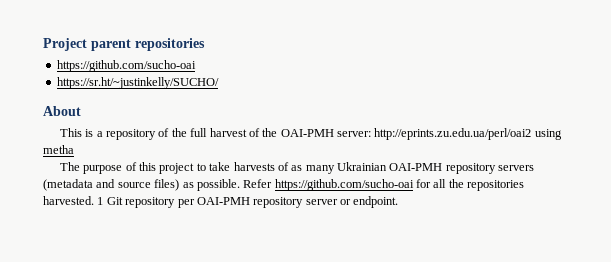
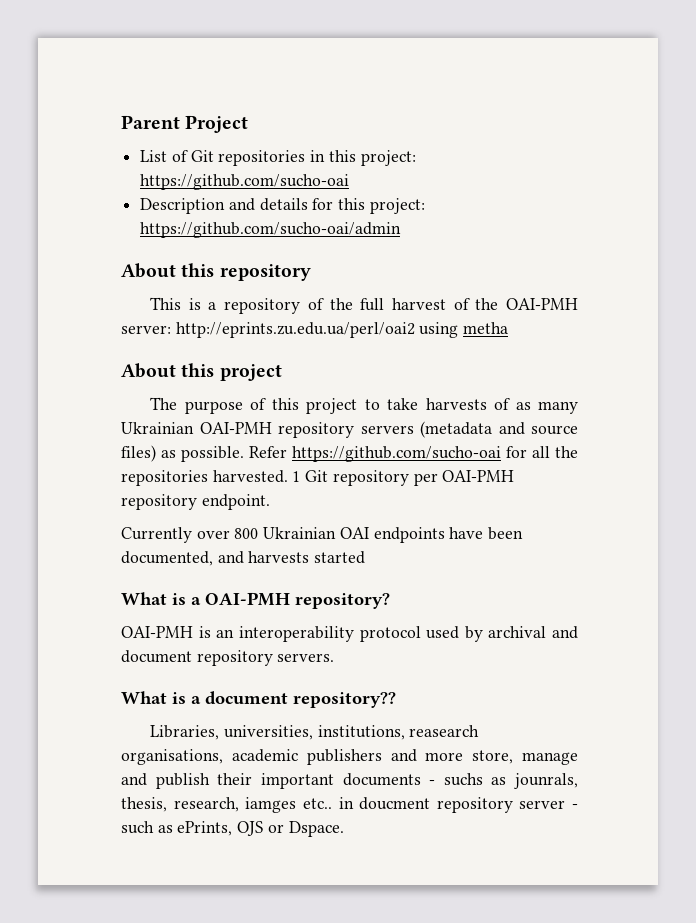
(43, 44) none -> [121,115,180,129] Parent
[91,38,205,51] [56,60,196,72] [56,77,219,89] [43,106,81,116] parent repositories // https://github.com/sucho-oai // https://sr.ht/~justinkelly/SUCHO/ // About -> [140,150,416,166] [140,174,350,190] [140,198,425,214] [140,222,402,238] [121,263,311,281] // List of Git repositories in this project: https://github.com/sucho-oai // Description and details for this project: https://github.com/sucho-oai/admin // About this repository
(74, 149) none -> [121,363,282,381] // About this project
[305,196,399,208] server or endpoint. -> [201,494,270,510] [121,527,524,543] [121,551,366,566] [121,592,390,609] [121,626,578,642] [121,650,335,666] [121,691,396,708] [150,725,480,740] [121,749,578,765] [121,773,578,789] [121,797,578,813] [121,821,344,837] endpoint. // Currently over 800 Ukrainian OAI endpoints have been documented, and harvests started // What is a OAI-PMH repository? // OAI-PMH is an interoperability protocol used by archival and document repository servers. // What is a document repository?? // Libraries, universities, institutions, reasearch organisations, academic publishers and more store, manage and publish their important documents - suchs as jounrals, thesis, research, iamges etc.. in doucment repository server - such as ePrints, OJS or Dspace.

